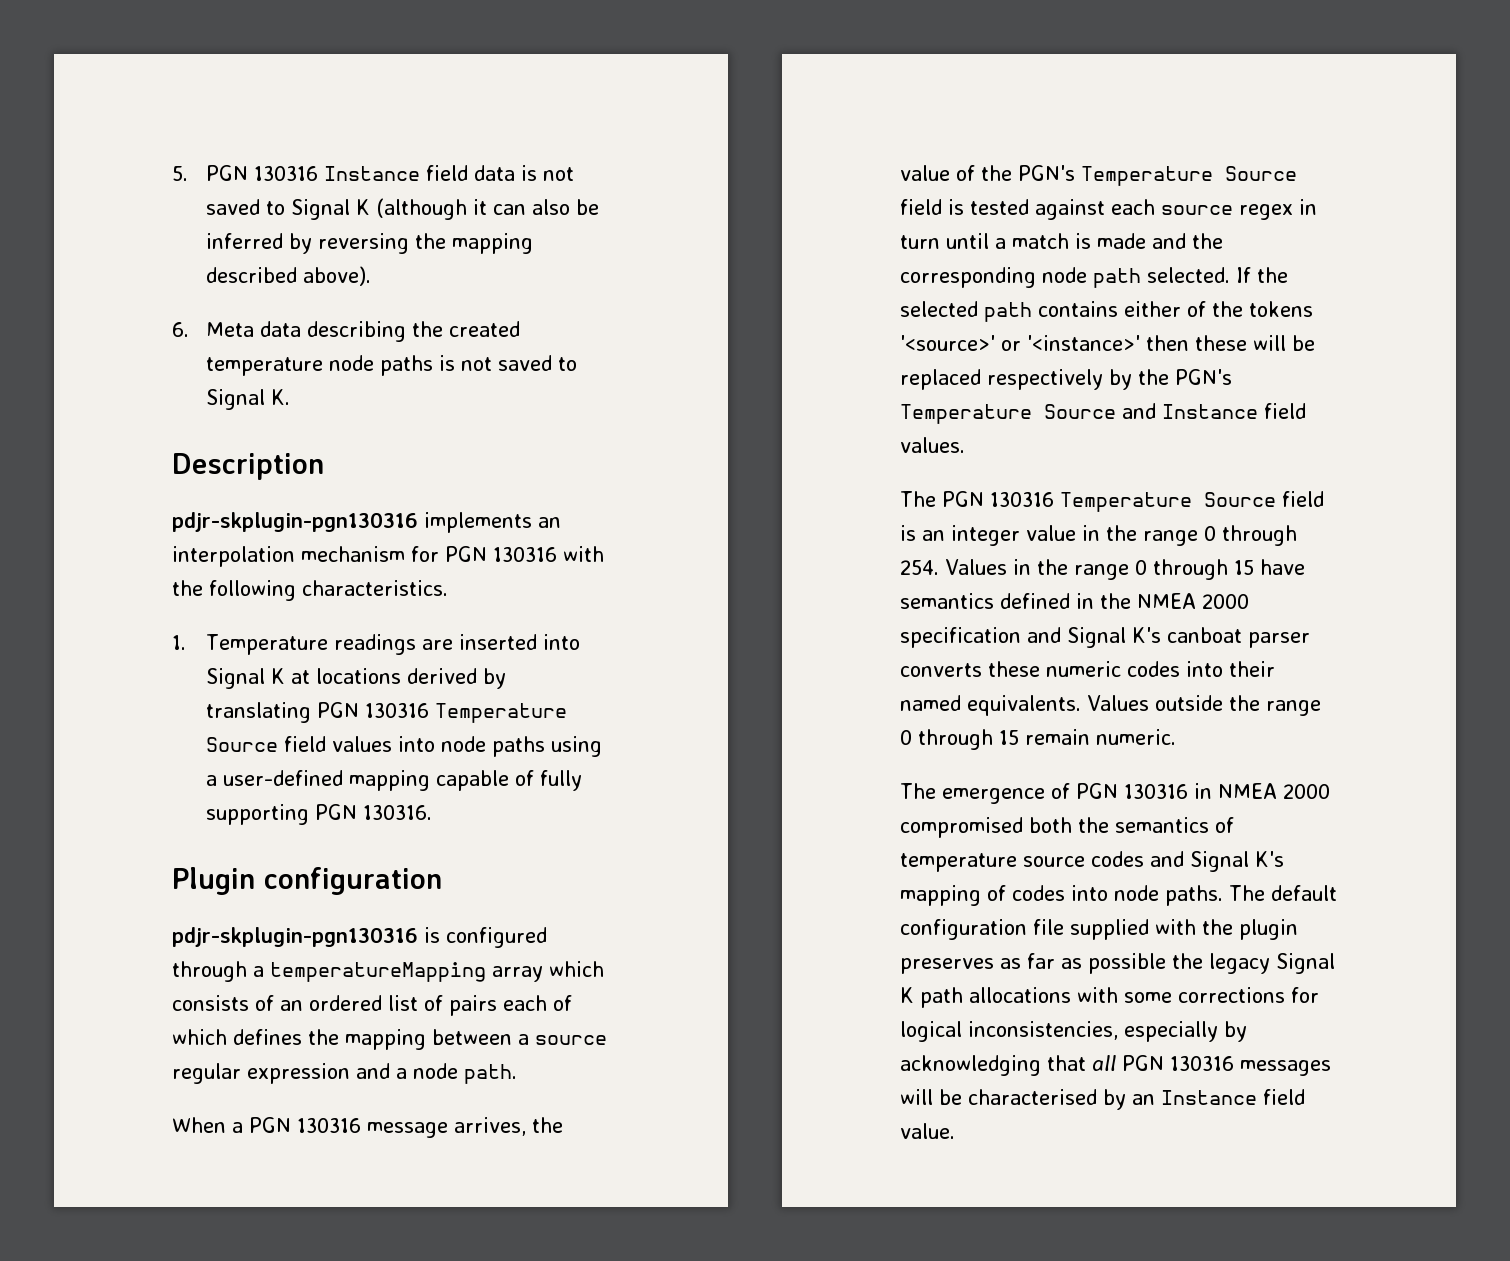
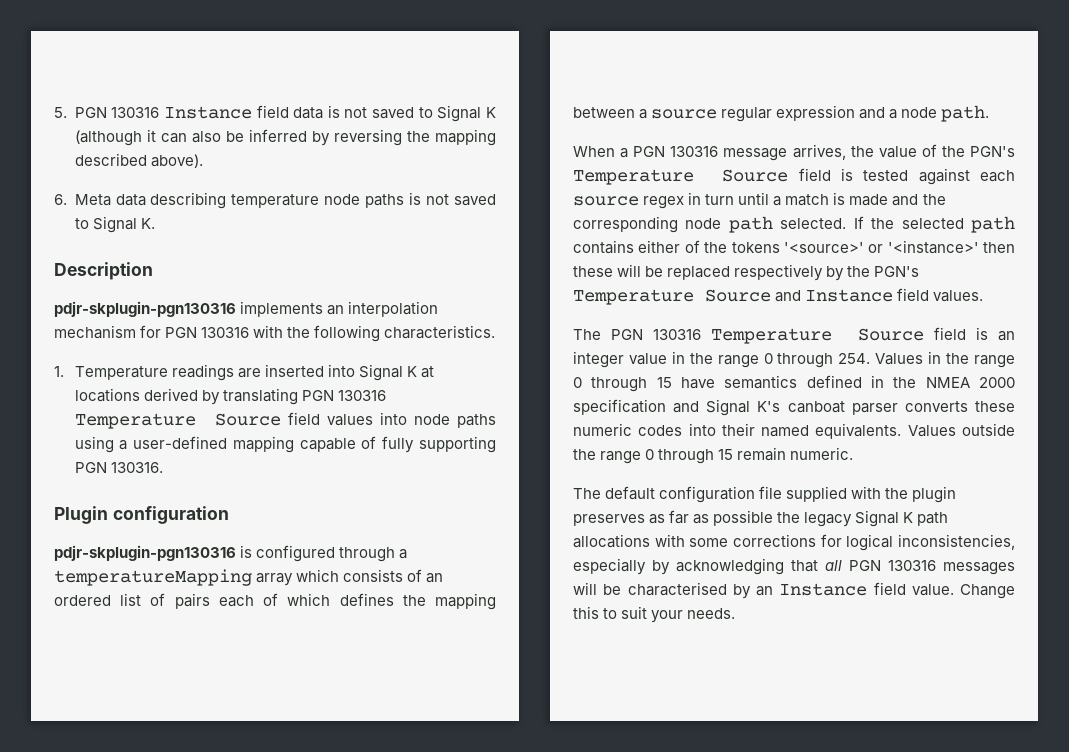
[412,321,521,337] the created -> (227, 200) none
[942,783,1330,804] [900,817,1234,838] [900,851,1284,872] [900,885,1265,906] emergence of PGN 130316 in NMEA 2000 compromised both the semantics of temperature source codes and Signal K's mapping of codes into node paths. The -> (601, 493) none
(955, 1131) none -> [960,584,1015,599] [573,606,736,623] Change this to suit your needs.

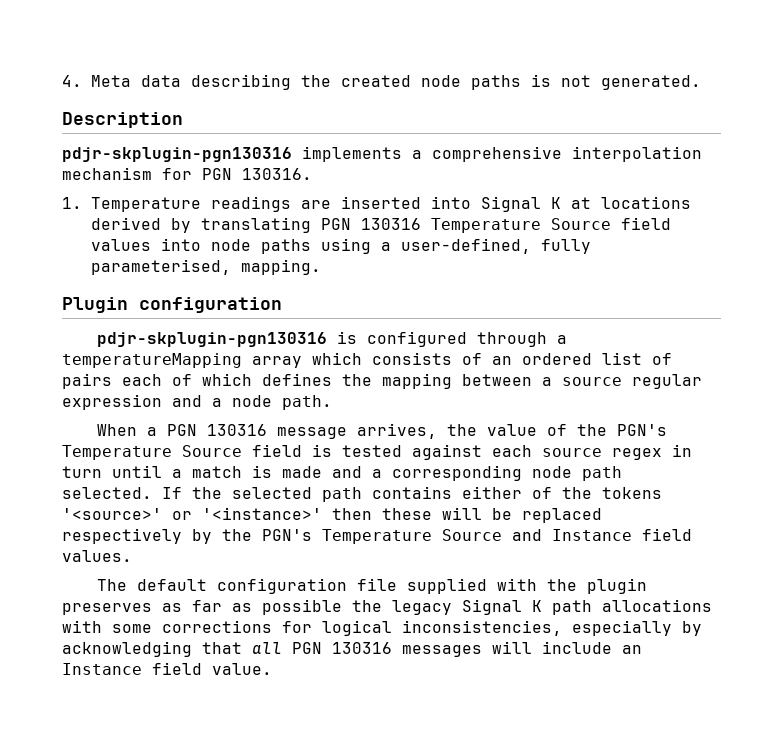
[54,105,496,122] [74,129,497,146] [74,153,203,168] [54,194,67,205] 5. PGN 130316 Instance field data is not saved to Signal K (although it can also be inferred by reversing the mapping described above). // 6. -> [62,75,82,87] 4.
[231,194,320,208] temperature -> [300,75,411,87] the created
[454,194,497,206] [74,216,155,233] saved to Signal K. -> [600,75,701,90] generated.
[327,305,345,315] an -> [412,146,562,162] a comprehensive
[201,325,496,342] 130316 with the following characteristics. -> [242,168,312,180] 130316.
[133,436,497,453] [74,462,163,473] user-defined mapping capable of fully supporting PGN 130316. -> [400,238,591,254] [90,259,321,275] user-defined, fully parameterised, mapping.
[922,194,946,205] the -> [372,469,382,478] a
[573,327,1015,344] [573,351,1016,368] [573,375,1015,392] [573,399,1015,416] [573,423,1015,439] [573,447,854,464] // The PGN 130316 Temperature Source field is an integer value in the range 0 through 254. Values in the range 0 through 15 have semantics defined in the NMEA 2000 specification and Signal K's canboat parser converts these numeric codes into their named equivalents. Values outside the range 0 through 15 remain numeric. -> (132, 556) none
[603,582,751,599] be characterised by -> [542,641,612,654] include
[960,584,1015,599] [573,606,736,623] Change this to suit your needs. -> (272, 669) none

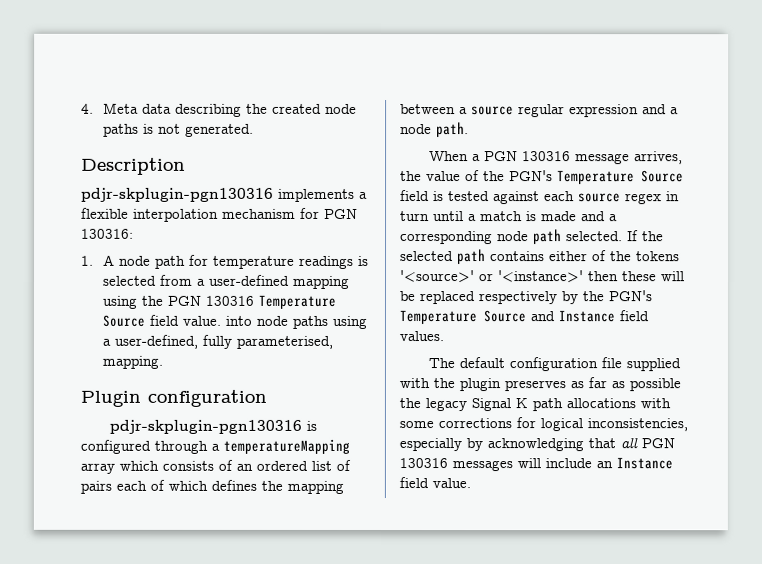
[432,146,562,162] comprehensive -> [81,207,129,219] flexible
[242,168,312,180] 130316. -> [81,228,134,239] 130316:
[90,196,691,212] [90,217,311,233] Temperature readings are inserted into Signal K at locations derived by translating -> [102,254,369,269] [101,274,350,289] [101,295,163,309] A node path for temperature readings is selected from a user-defined mapping using the
[90,239,151,251] values -> [181,315,221,326] value.

